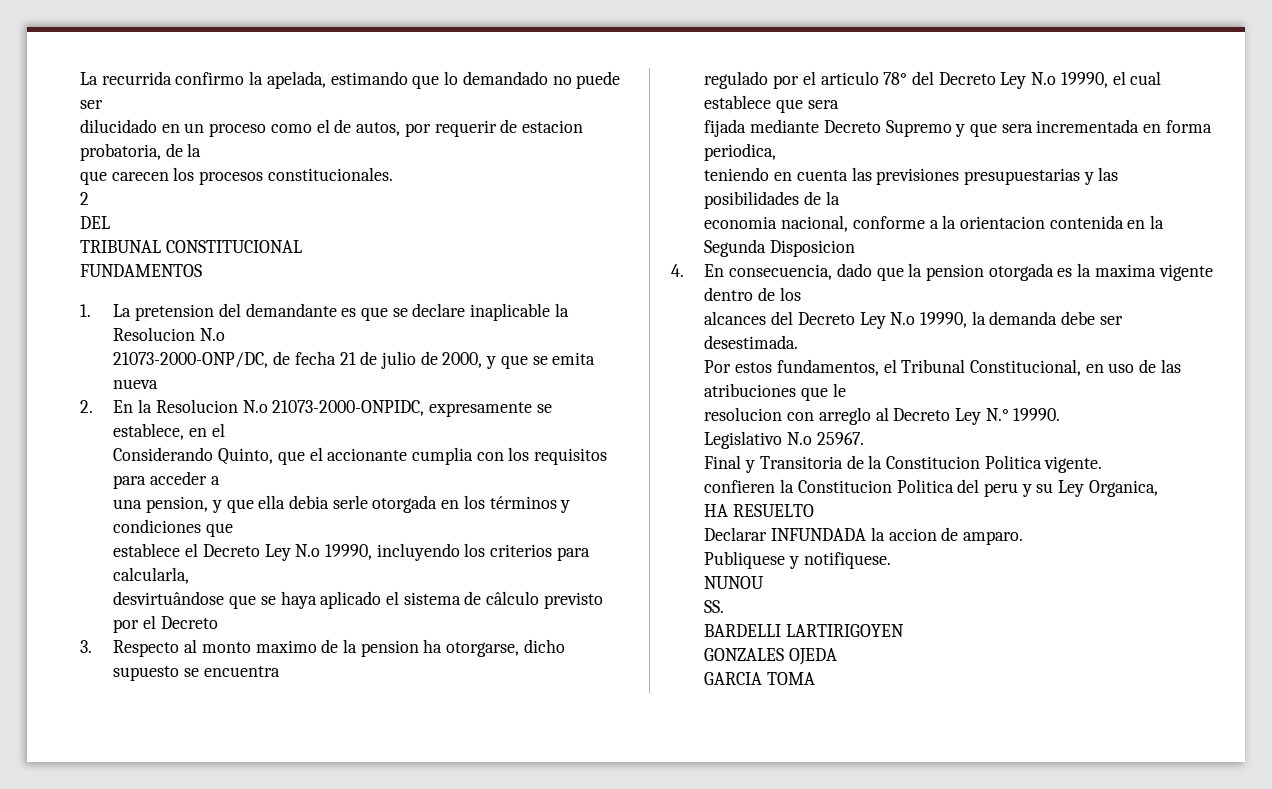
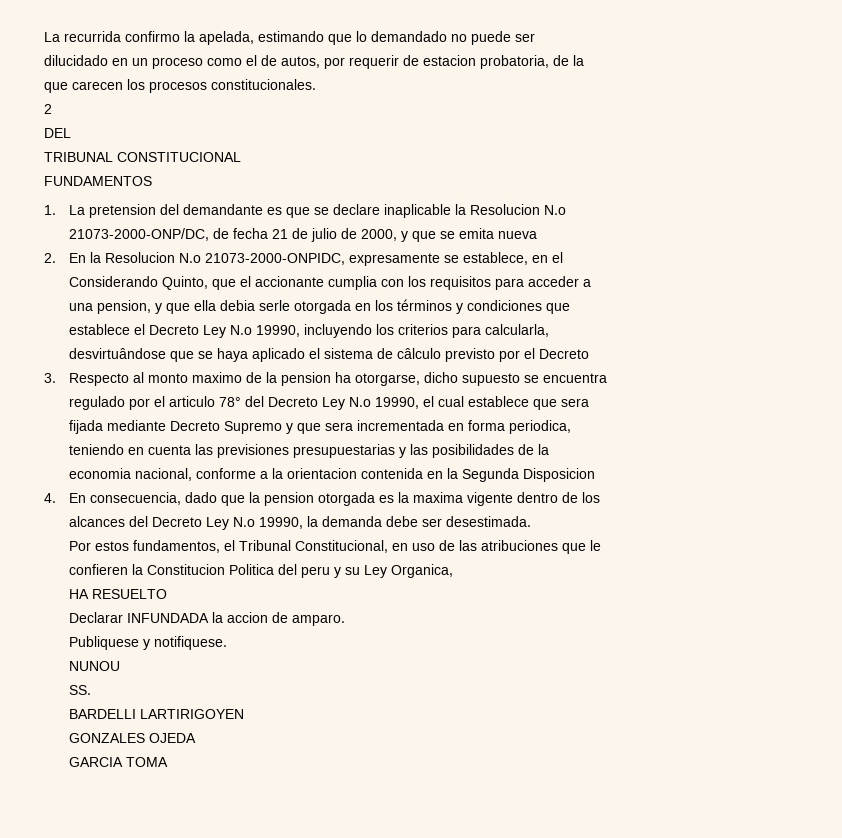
[704,407,1061,425] [704,431,864,449] [704,455,1103,473] // resolucion con arreglo al Decreto Ley N.° 19990. // Legislativo N.o 25967. // Final y Transitoria de la Constitucion Politica vigente. -> (601, 545) none

